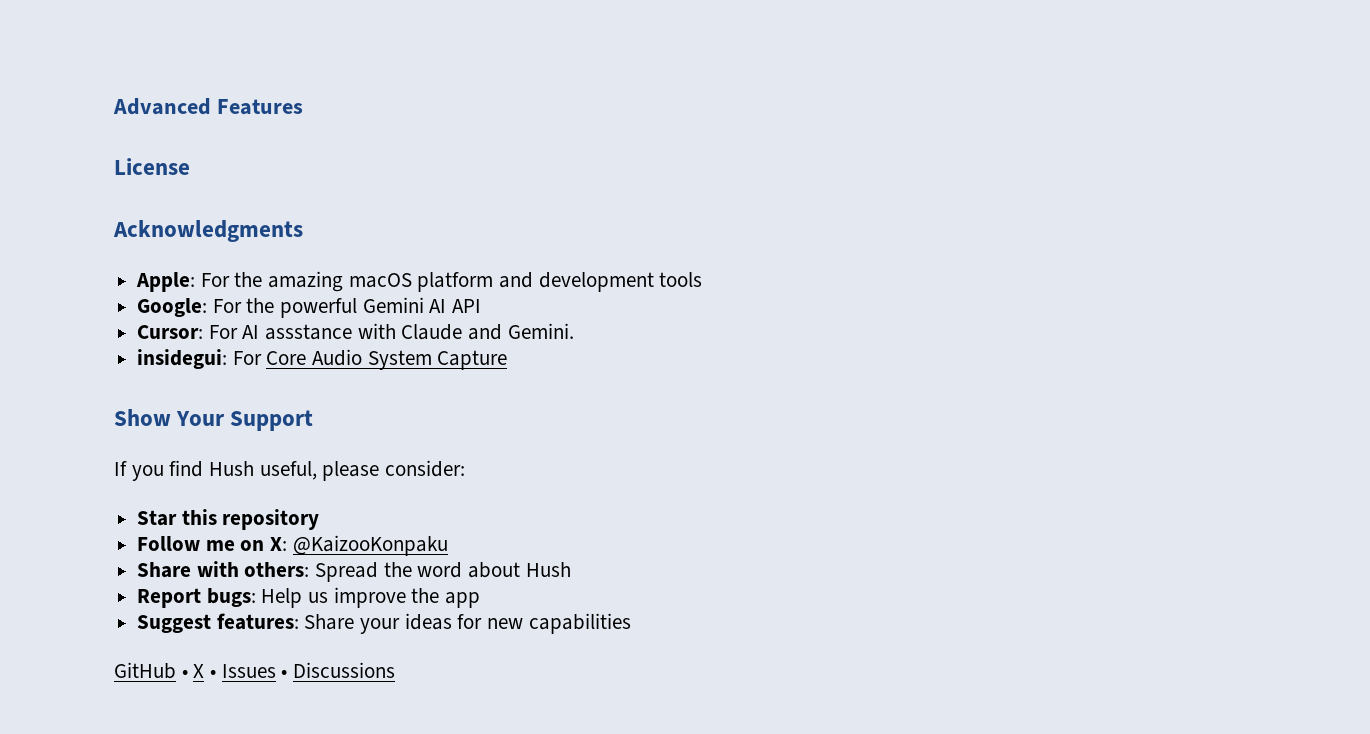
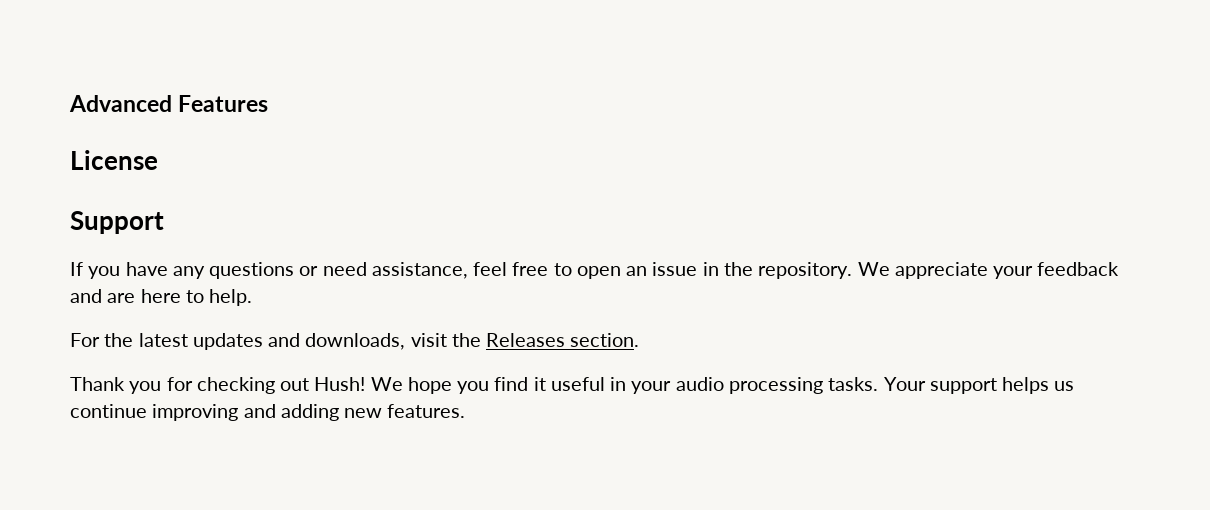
[113,220,303,242] [136,271,703,292] [137,297,482,318] [137,323,574,340] [137,349,508,370] [114,409,314,431] [114,460,466,481] [137,509,320,530] [137,535,448,556] [137,561,571,582] [137,587,481,608] [137,613,631,634] [114,662,396,679] Acknowledgments // Apple: For the amazing macOS platform and development tools // Google: For the powerful Gemini AI API // Cursor: For AI assstance with Claude and Gemini. // insidegui: For Core Audio System Capture // Show Your Support // If you find Hush useful, please consider: // Star this repository // Follow me on X: @KaizooKonpaku // Share with others: Spread the word about Hush // Report bugs: Help us improve the app // Suggest features: Share your ideas for new capabilities // GitHub • X • Issues • Discussions -> [70,211,164,234] [70,262,1120,279] [70,289,253,306] [70,333,640,350] [70,377,1075,394] [70,404,466,421] Support // If you have any questions or need assistance, feel free to open an issue in the repository. We appreciate your feedback and are here to help. // For the latest updates and downloads, visit the Releases section. // Thank you for checking out Hush! We hope you find it useful in your audio processing tasks. Your support helps us continue improving and adding new features.

